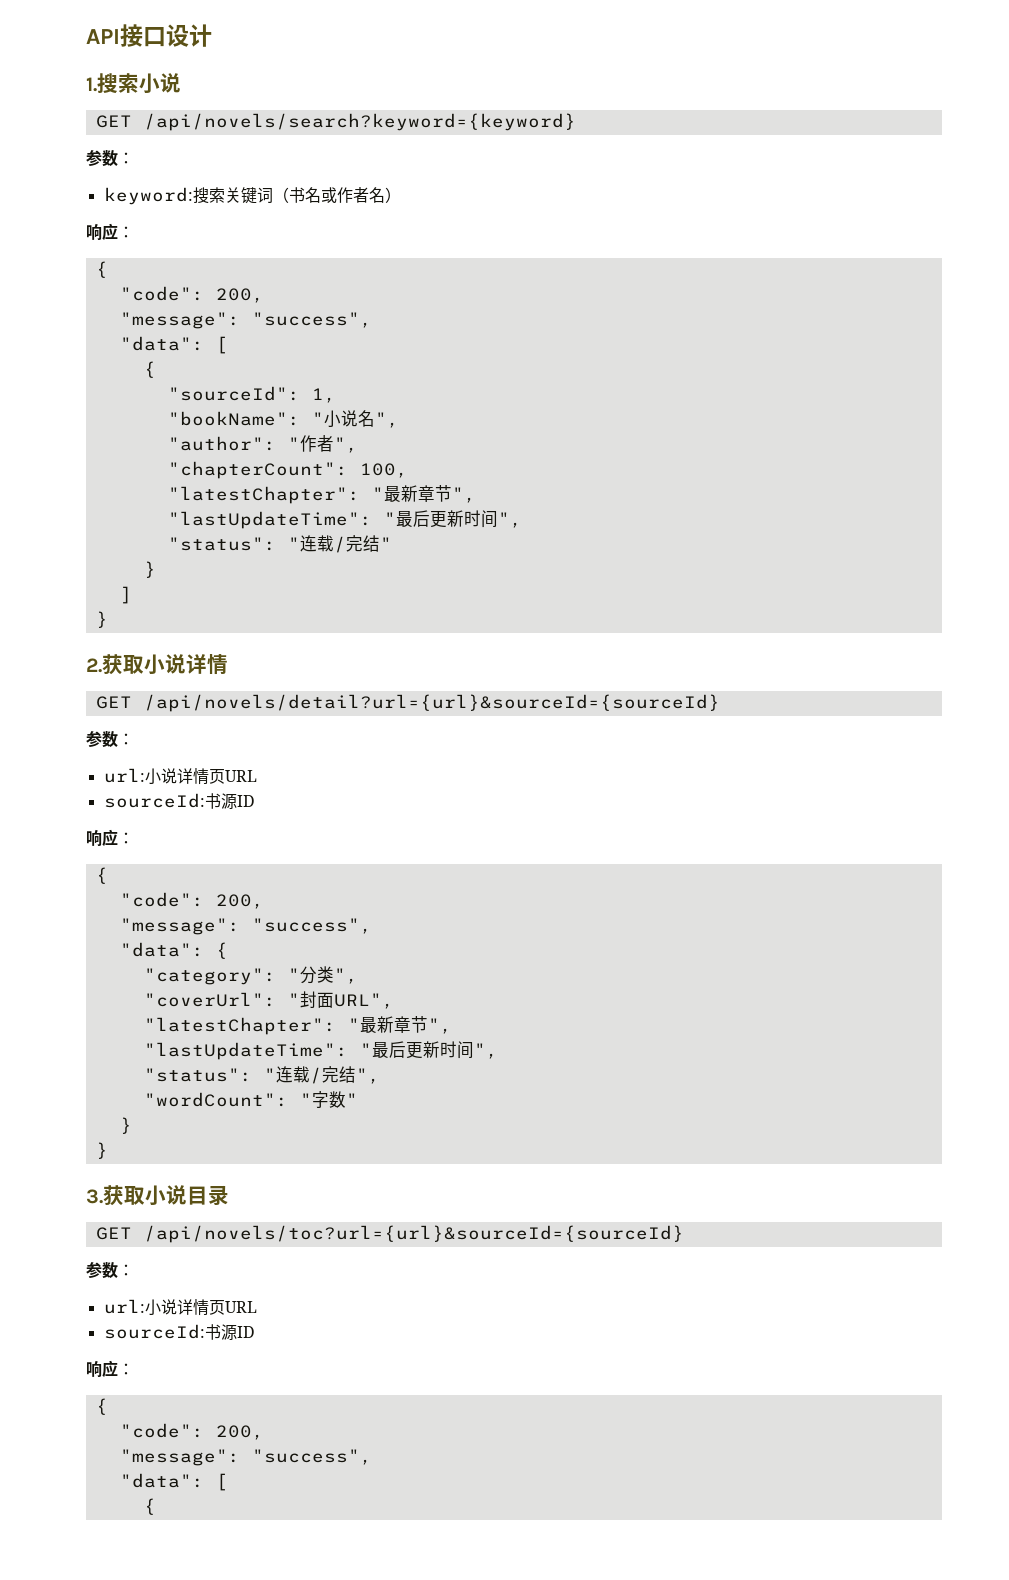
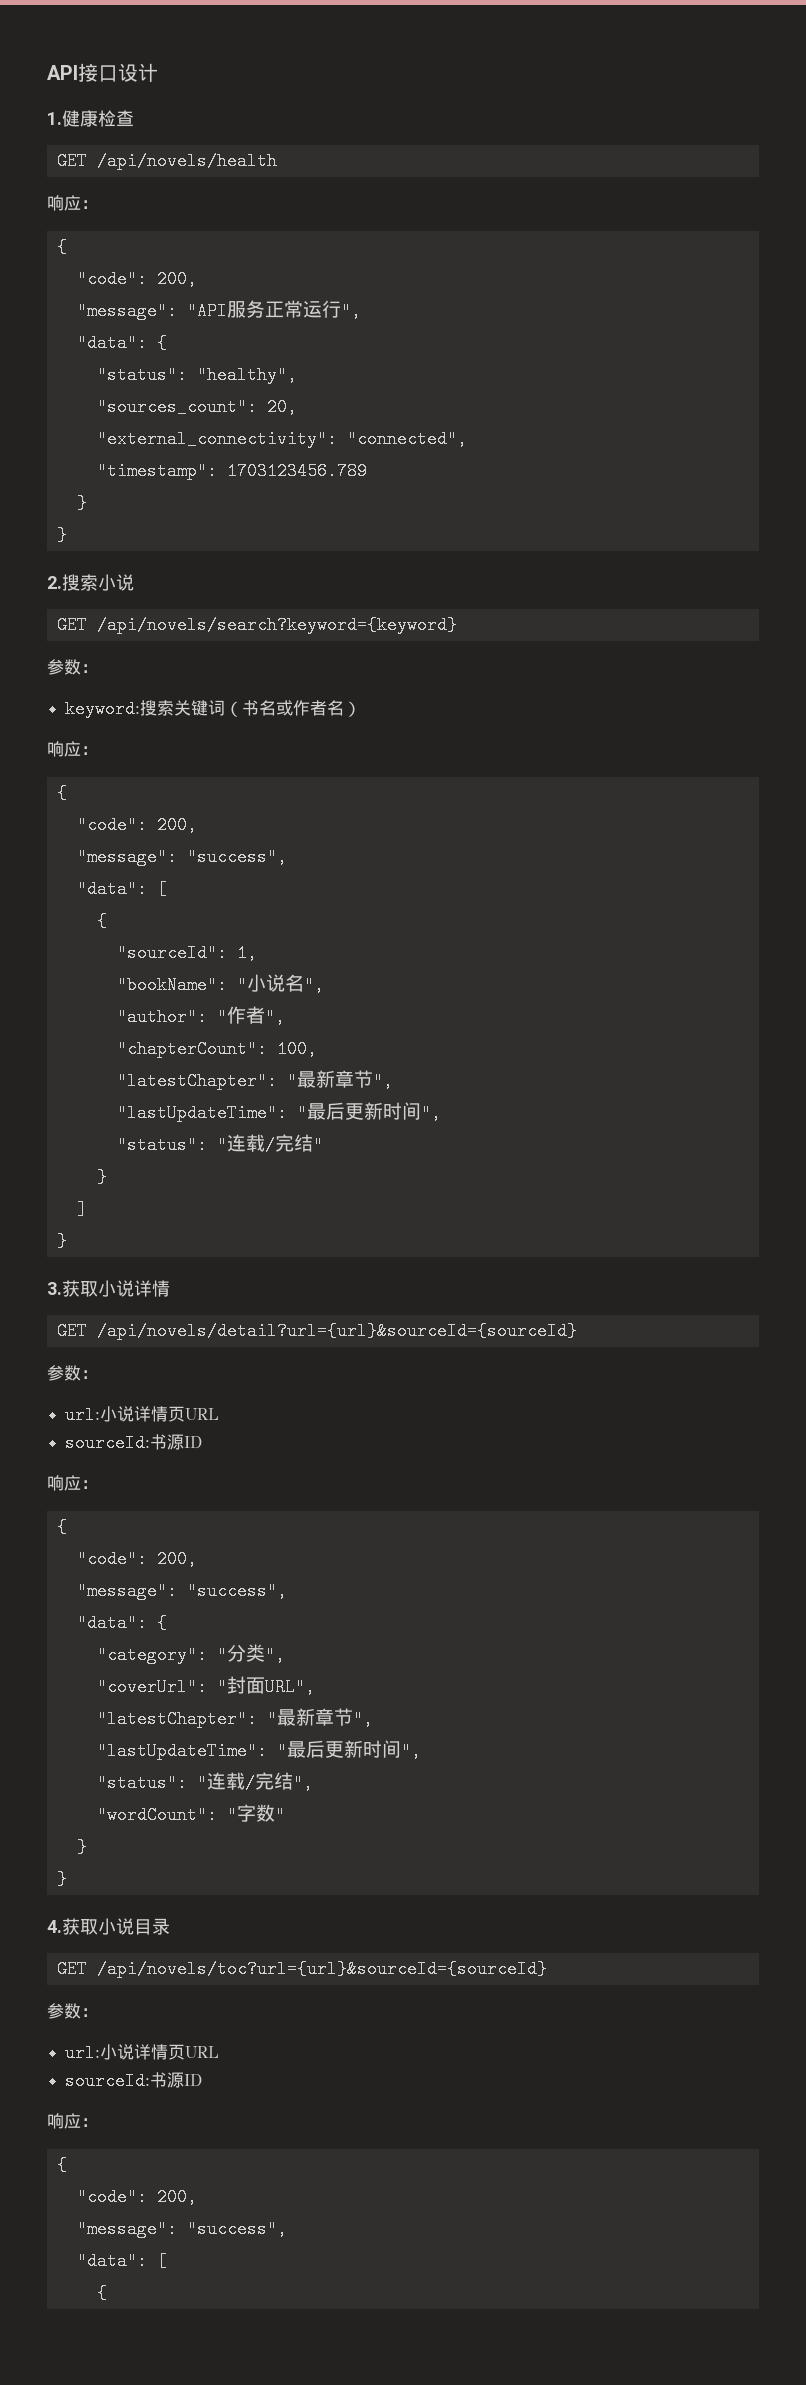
(97, 84) none -> [62,110,134,127] [56,152,277,170] [47,195,98,211] [56,238,67,256] [76,270,197,288] [76,300,361,320] [76,334,167,352] [96,366,297,384] [96,398,297,416] [96,430,467,448] [96,462,367,480] [76,494,87,512] [56,526,67,544] [47,576,62,589] 健康检查 // GET /api/novels/health // 响应： // { // "code": 200, // "message": "API服务正常运行", // "data": { // "status": "healthy", // "sources_count": 20, // "external_connectivity": "connected", // "timestamp": 1703123456.789 // } // } // 2.
[86,658,102,673] 2. -> [47,1282,62,1295] 3.
[86,1189,103,1204] 3. -> [47,1920,62,1933] 4.

